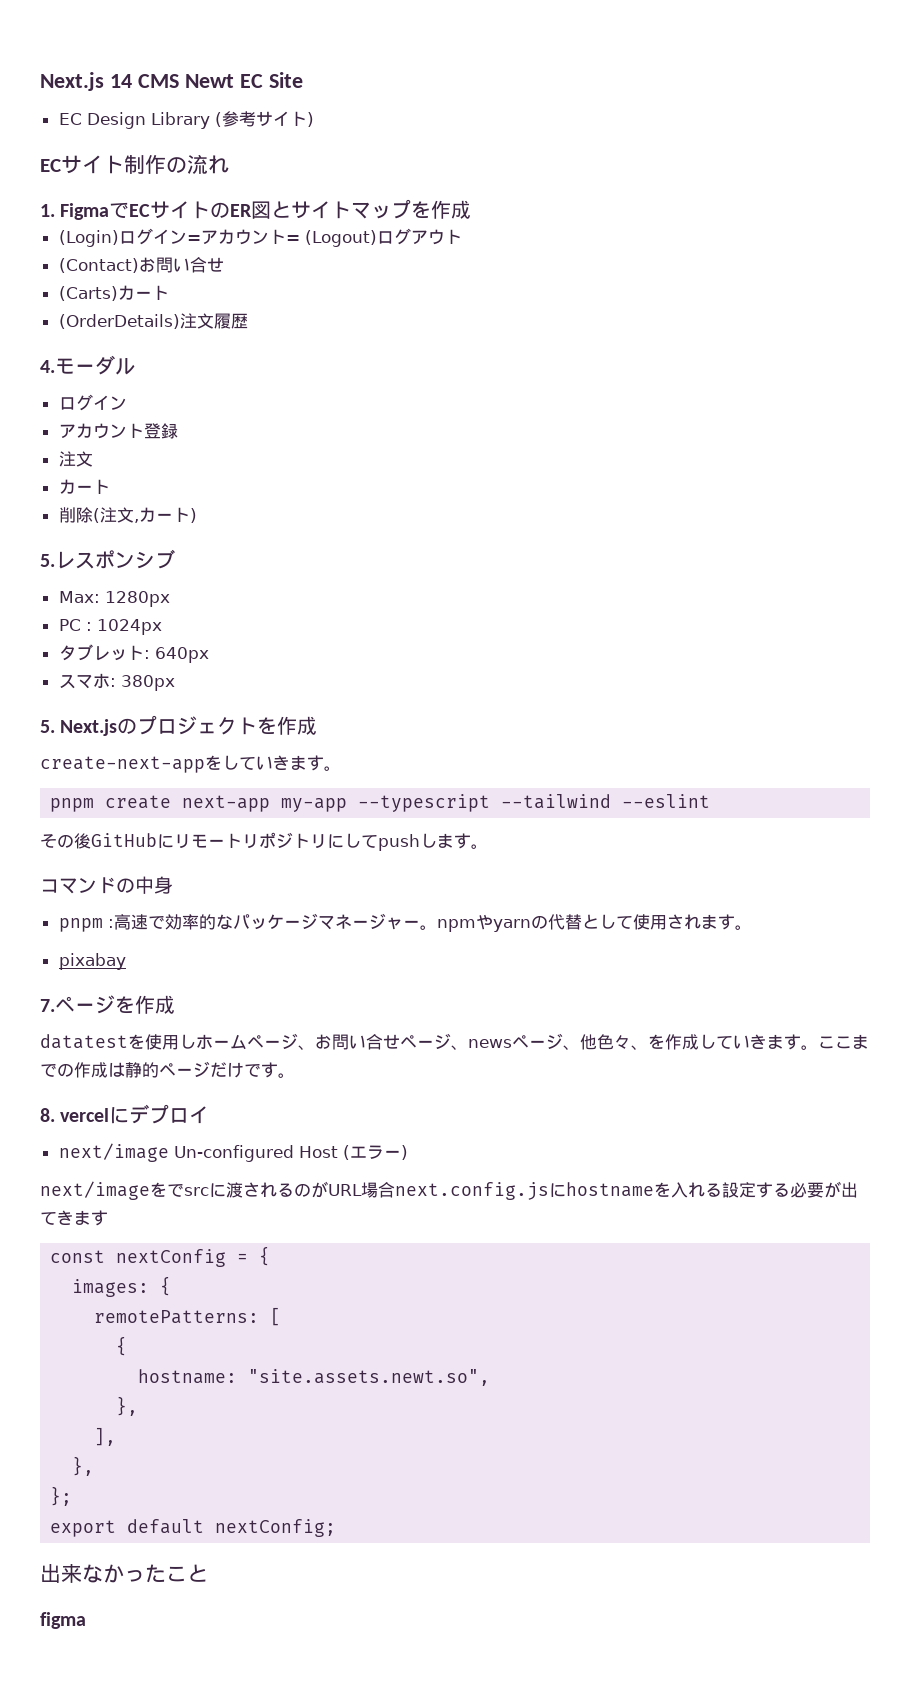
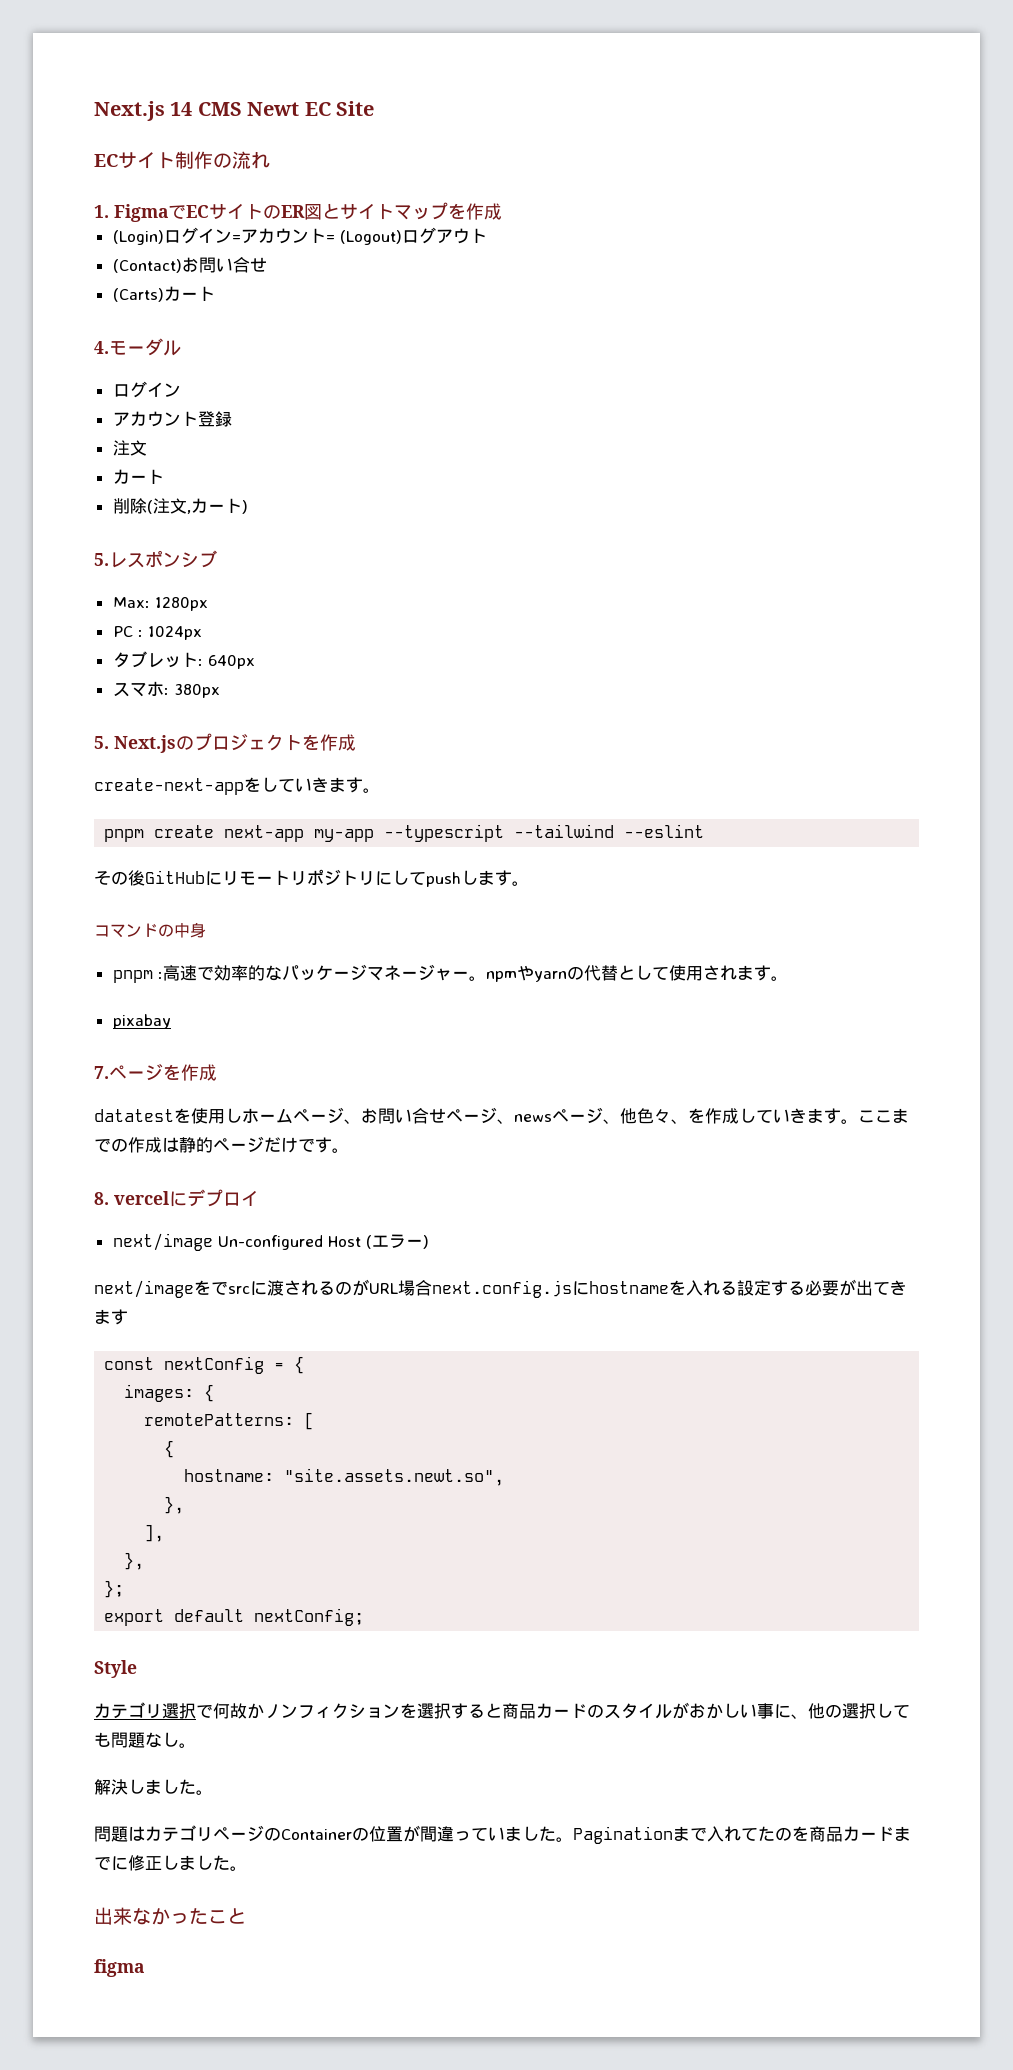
[58,111,314,129] // EC Design Library (参考サイト) -> (374, 108) none
[58,313,248,329] // (OrderDetails)注文履歴 -> (215, 293) none
(337, 1528) none -> [94,1660,137,1678] [94,1702,910,1719] [94,1732,196,1748] [94,1779,213,1795] [94,1825,911,1844] [94,1855,247,1871] // Style // カテゴリ選択で何故かノンフィクションを選択すると商品カードのスタイルがおかしい事に、他の選択しても問題なし。 // 解決しました。 // 問題はカテゴリページのContainerの位置が間違っていました。Paginationまで入れてたのを商品カードまでに修正しました。

